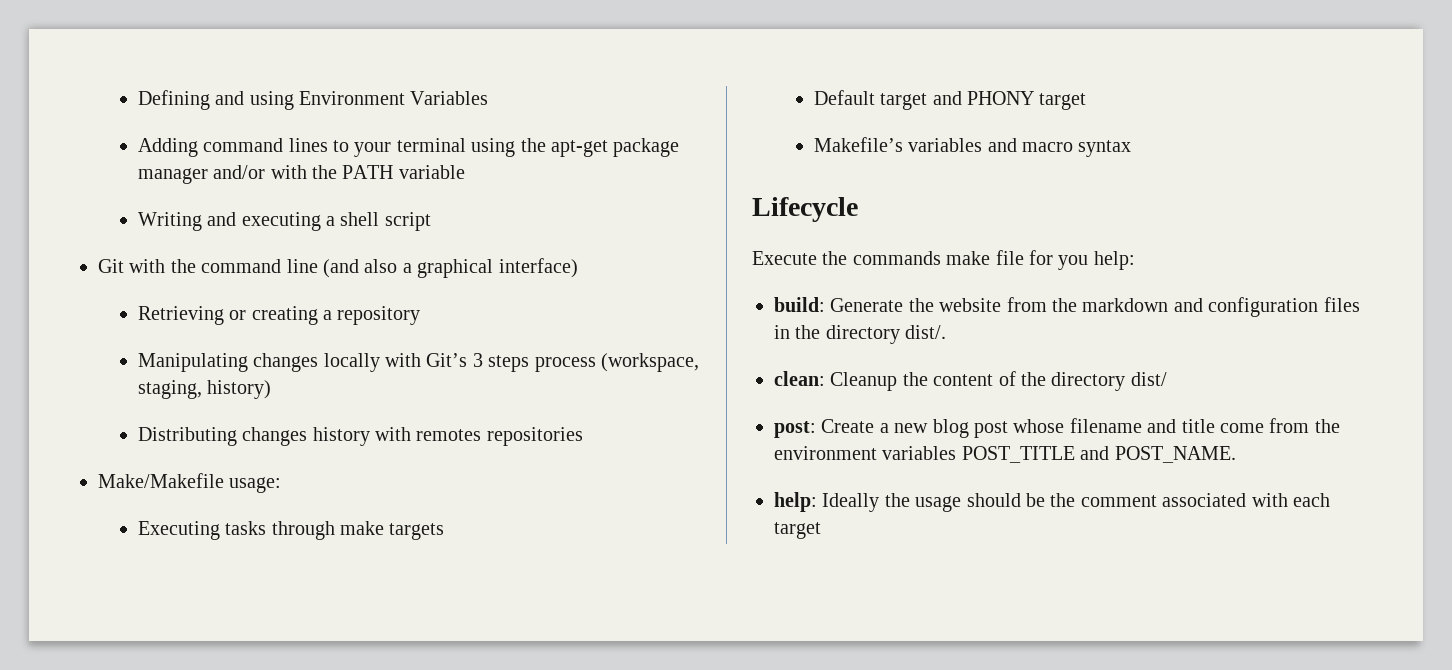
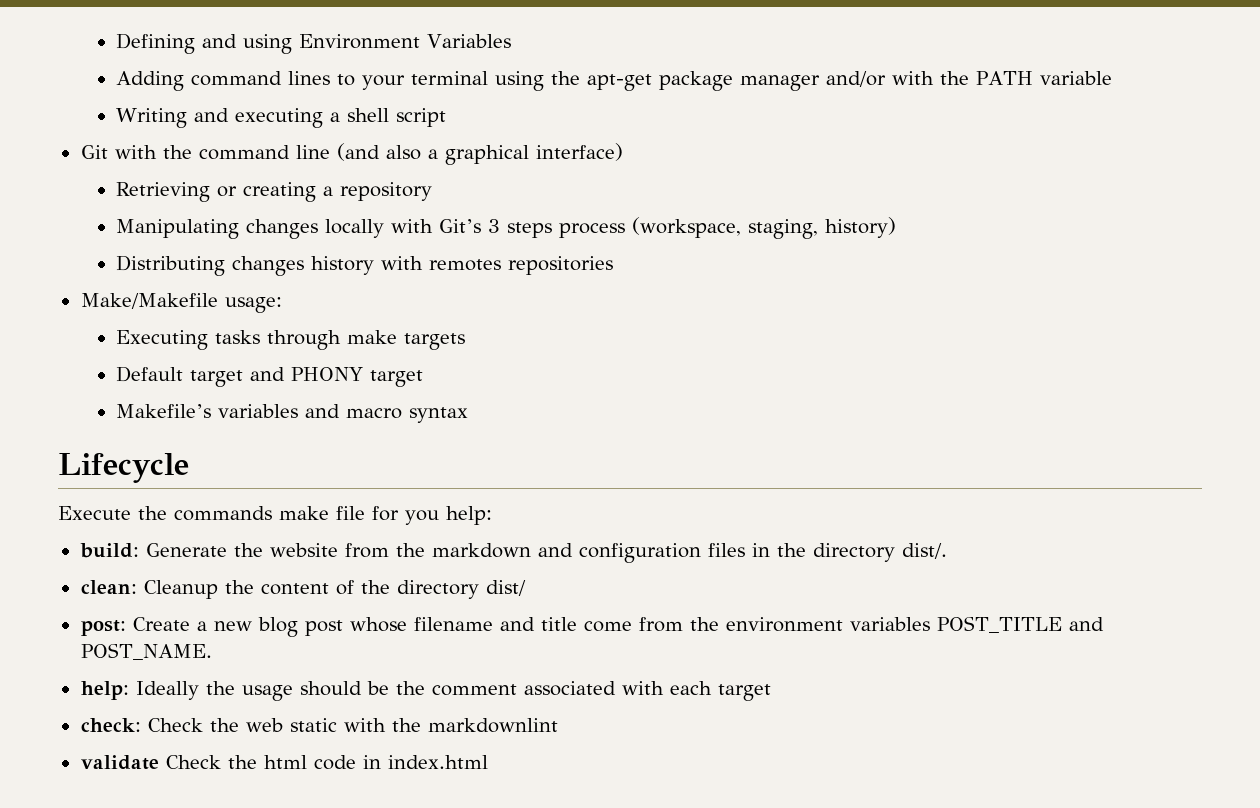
(821, 530) none -> [80,718,558,733] [80,755,488,770] // check: Check the web static with the markdownlint // validate Check the html code in index.html

